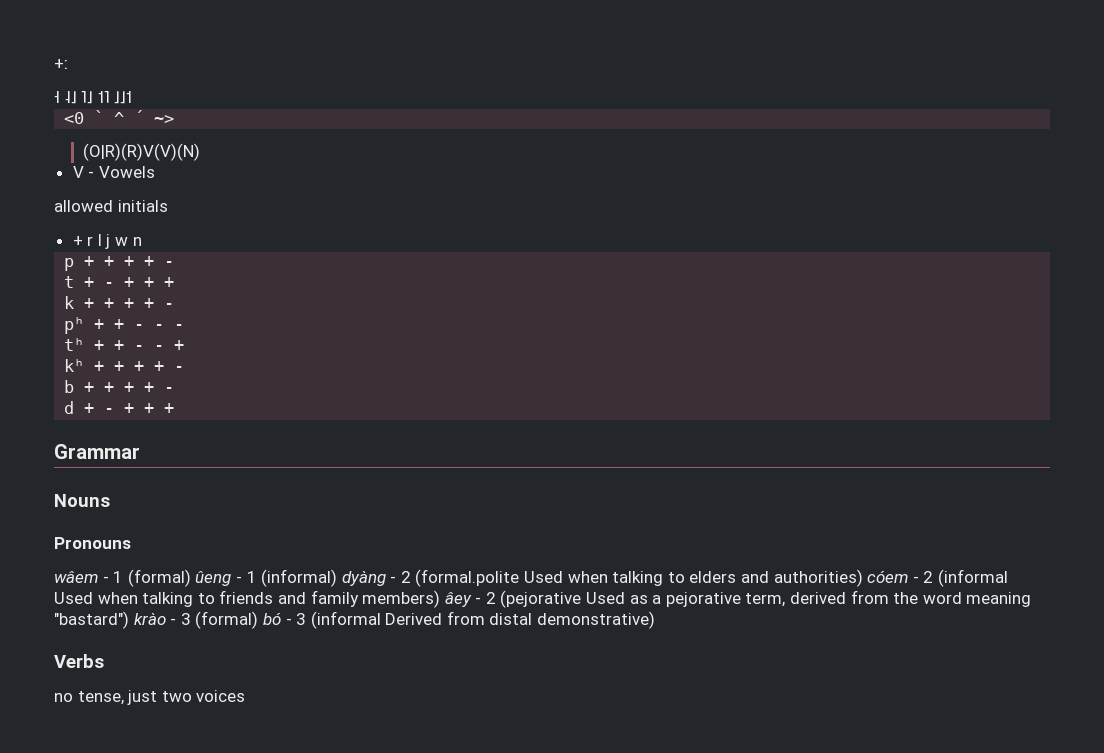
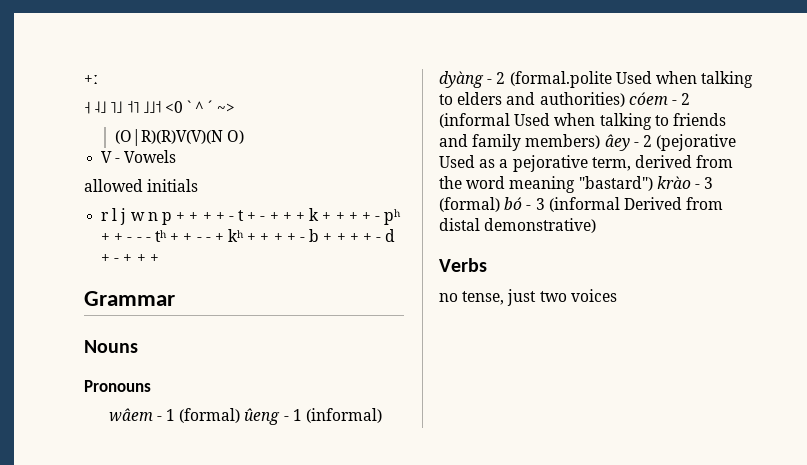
(133, 97) // -> (161, 106) none
[83,143,201,161] (O|R)(R)V(V)(N) -> [114,129,244,146] (O|R)(R)V(V)(N O)
[72,236,83,246] + -> (199, 185) none
(142, 241) // -> (158, 216) none
(175, 264) // -> (234, 218) none
(175, 282) // -> (306, 216) none
(175, 306) // -> (381, 218) none
(185, 327) // -> (151, 239) none
(185, 345) // -> (224, 237) none
(185, 369) // -> (306, 239) none
(175, 390) // -> (382, 239) none

